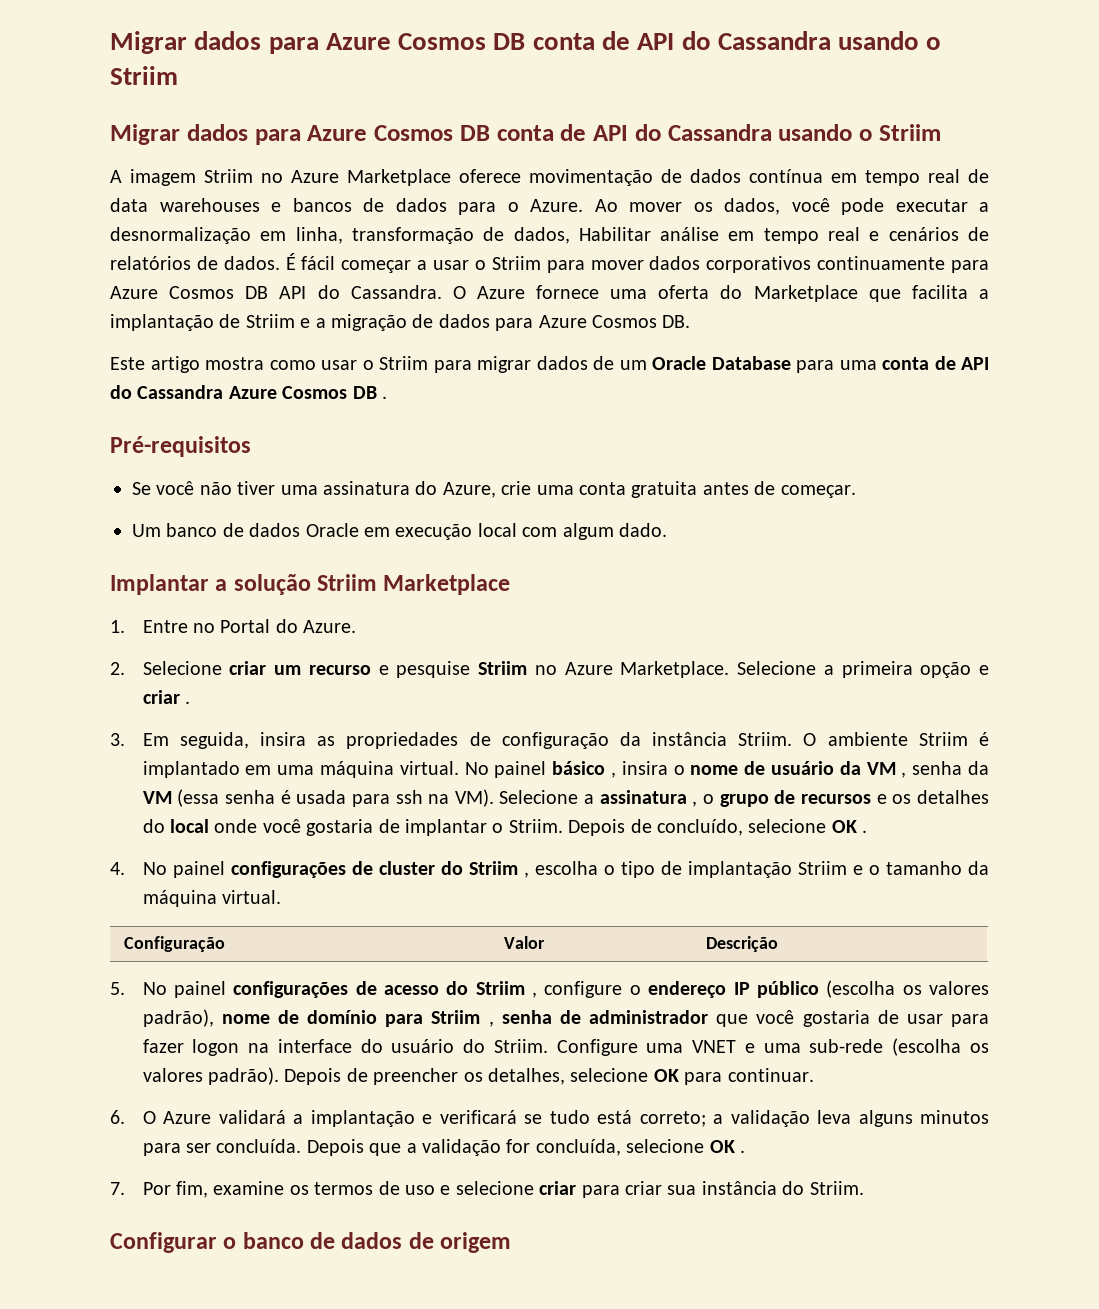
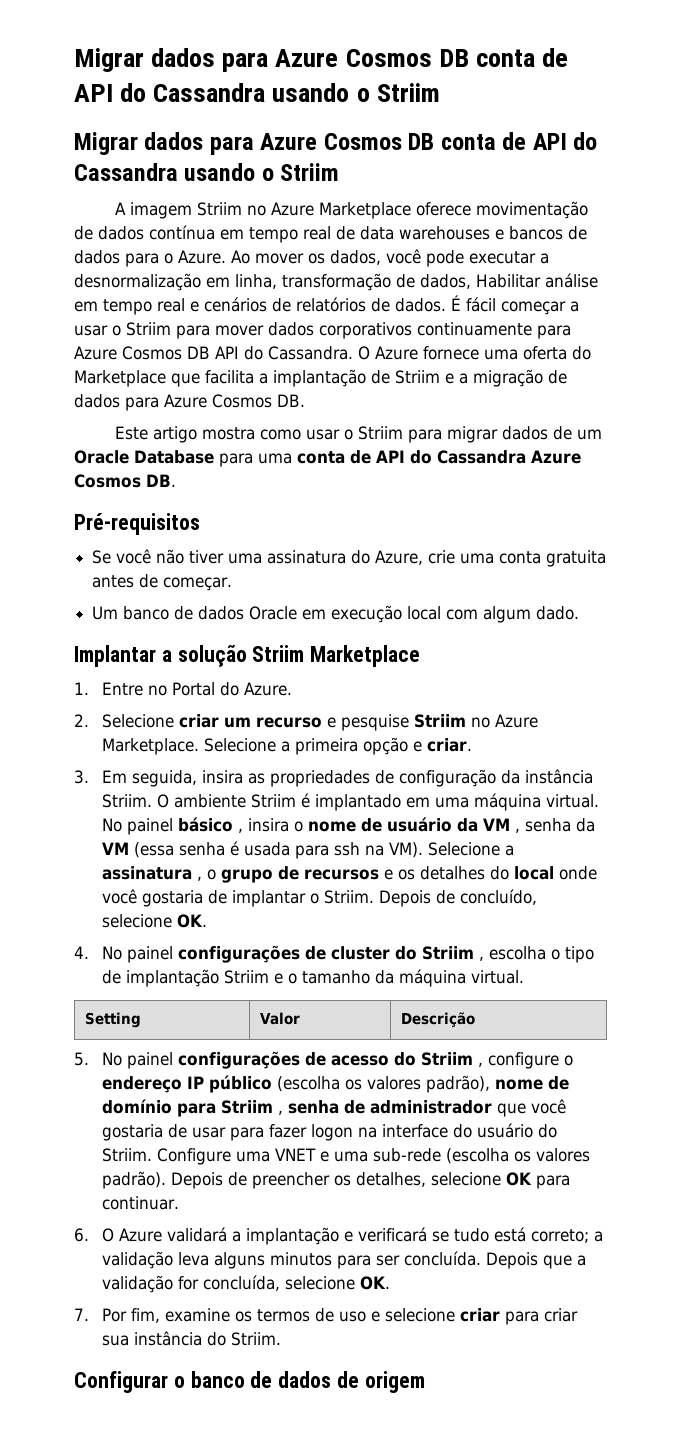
[352,386,387,399] DB . -> [146,474,176,487] DB.
[142,690,190,704] criar . -> [427,738,473,752] criar.
[831,820,868,833] OK . -> [177,914,208,928] OK.
[123,936,225,952] Configuração -> [84,1012,141,1028] Setting
[709,1140,745,1153] OK . -> [360,1276,391,1290] OK.

